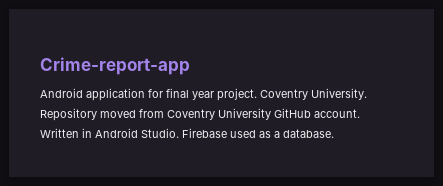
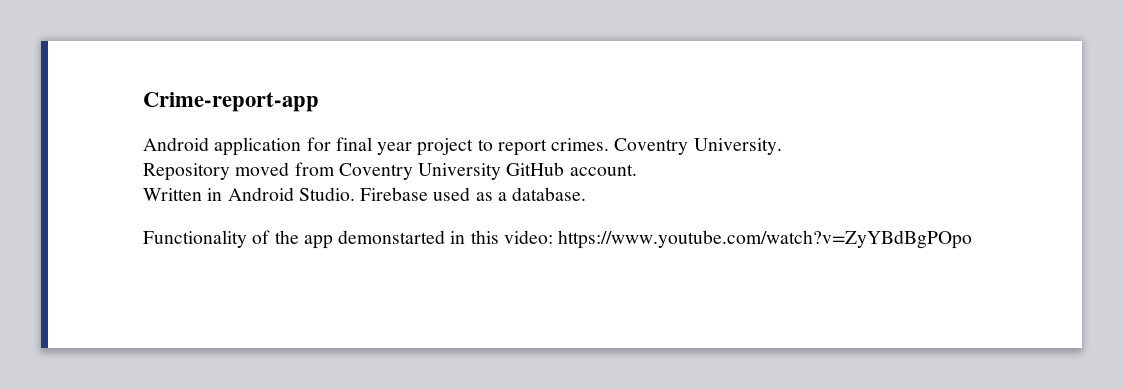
[217,88,257,101] project. -> [417,138,610,156] project to report crimes.
(334, 133) none -> [143,230,973,249] // Functionality of the app demonstarted in this video: https://www.youtube.com/watch?v=ZyYBdBgPOpo

